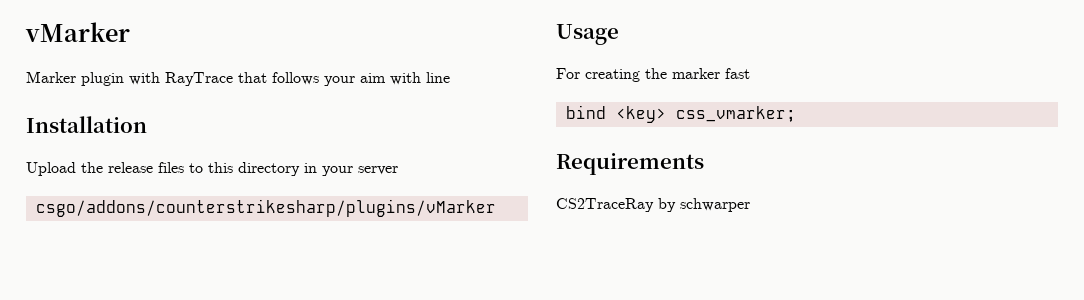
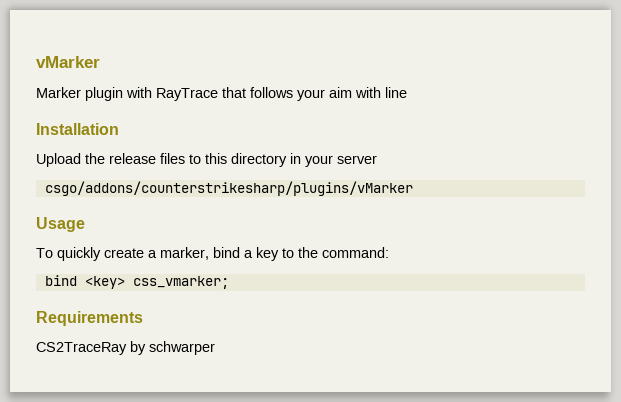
[556,68,750,82] For creating the marker fast -> [36,247,389,261] To quickly create a marker, bind a key to the command:

